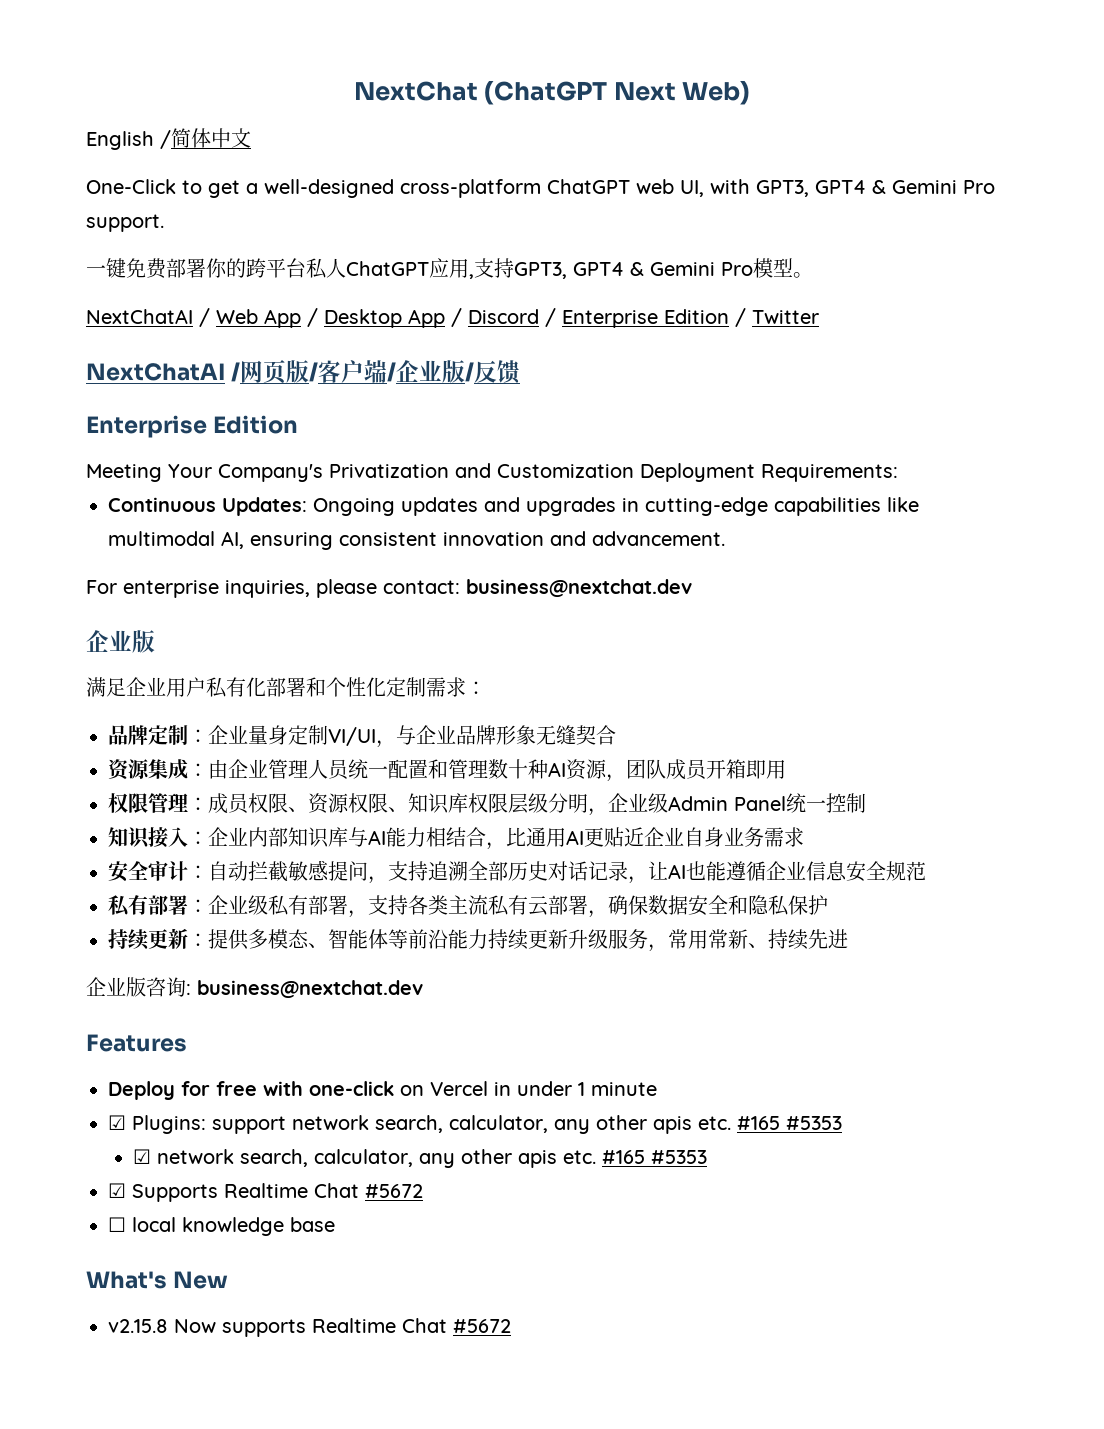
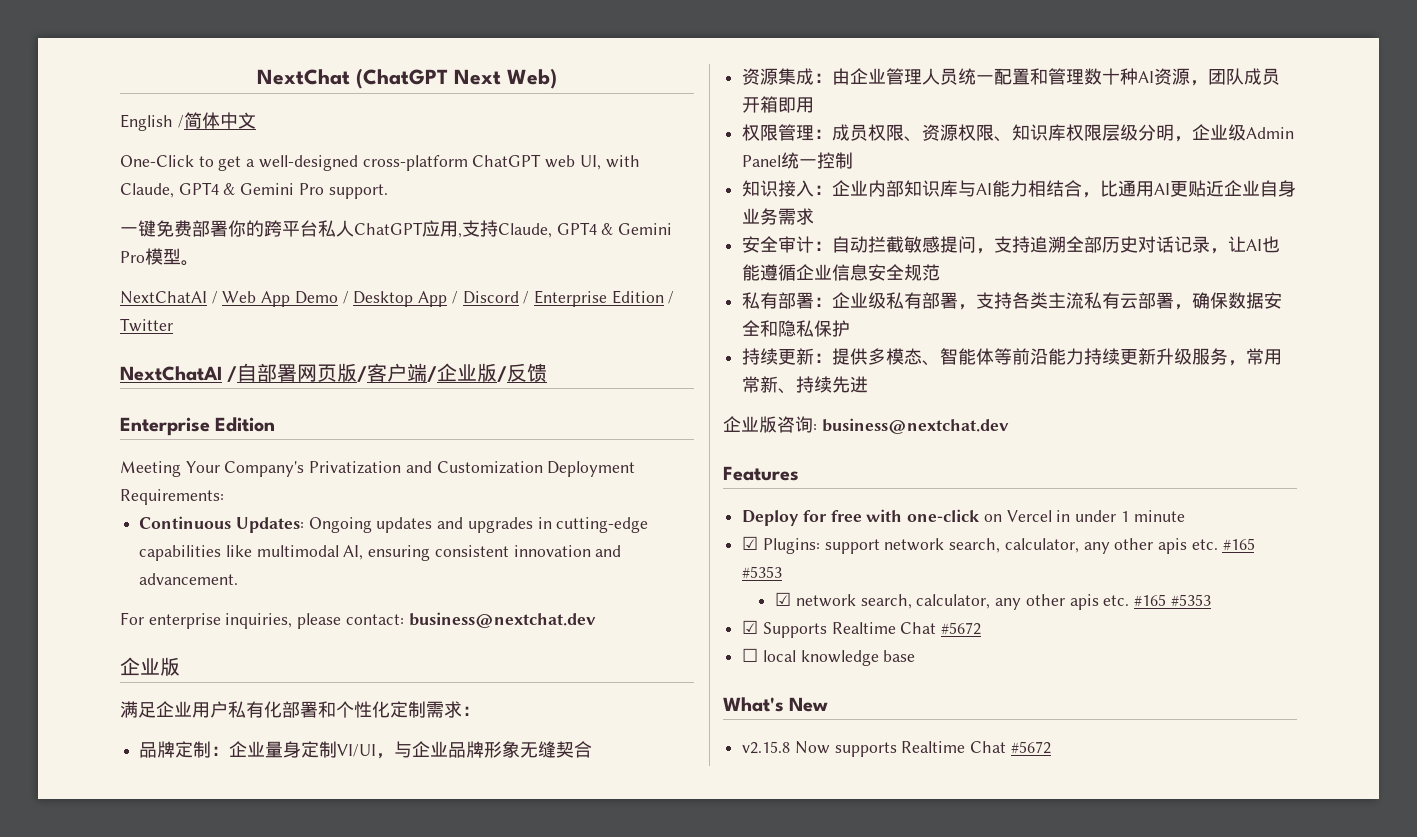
[756,180,809,197] GPT3, -> [120,183,174,198] Claude,
[514,262,567,279] GPT3, -> [498,223,552,238] Claude,
(301, 318) none -> [294,291,338,304] Demo
(241, 372) none -> [237,363,298,382] 自部署

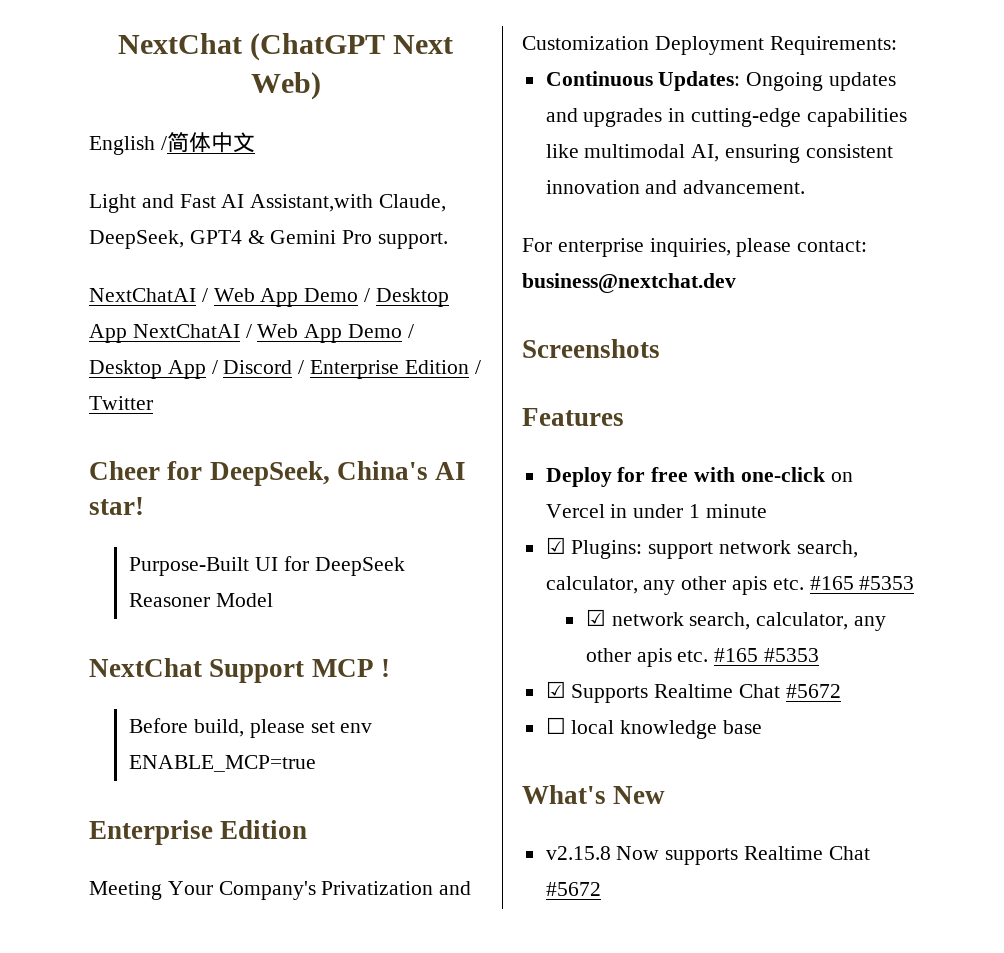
[120,154,640,171] [120,183,174,198] One-Click to get a well-designed cross-platform ChatGPT web UI, with Claude, -> [89,194,447,213] [89,230,184,249] Light and Fast AI Assistant,with Claude, DeepSeek,
[120,220,673,238] [120,248,199,266] 一键免费部署你的跨平台私人ChatGPT应用,支持Claude, GPT4 & Gemini Pro模型。 // -> [89,288,449,307] [89,324,127,343] NextChatAI / Web App Demo / Desktop App
[120,363,548,383] NextChatAI /自部署网页版/客户端/企业版/反馈 -> [89,461,467,486] [89,497,144,515] [129,556,405,576] [129,593,273,607] [89,658,390,683] [129,718,373,738] [129,755,317,772] Cheer for DeepSeek, China's AI star! // Purpose-Built UI for DeepSeek Reasoner Model // NextChat Support MCP ! // Before build, please set env ENABLE_MCP=true
[120,657,180,676] [120,701,480,718] [139,741,593,759] [742,68,1281,86] [742,96,815,113] [742,124,1295,142] [742,152,854,169] [742,180,1297,198] [742,208,815,225] [742,236,1281,254] [742,264,941,281] [742,292,1283,310] [742,320,851,337] [742,348,1283,366] [742,376,869,394] [723,416,1009,434] 企业版 // 满足企业用户私有化部署和个性化定制需求： // 品牌定制：企业量身定制VI/UI，与企业品牌形象无缝契合 // 资源集成：由企业管理人员统一配置和管理数十种AI资源，团队成员开箱即用 // 权限管理：成员权限、资源权限、知识库权限层级分明，企业级Admin Panel统一控制 // 知识接入：企业内部知识库与AI能力相结合，比通用AI更贴近企业自身业务需求 // 安全审计：自动拦截敏感提问，支持追溯全部历史对话记录，让AI也能遵循企业信息安全规范 // 私有部署：企业级私有部署，支持各类主流私有云部署，确保数据安全和隐私保护 // 持续更新：提供多模态、智能体等前沿能力持续更新升级服务，常用常新、持续先进 // 企业版咨询: business@nextchat.dev -> [522,339,660,358] Screenshots

